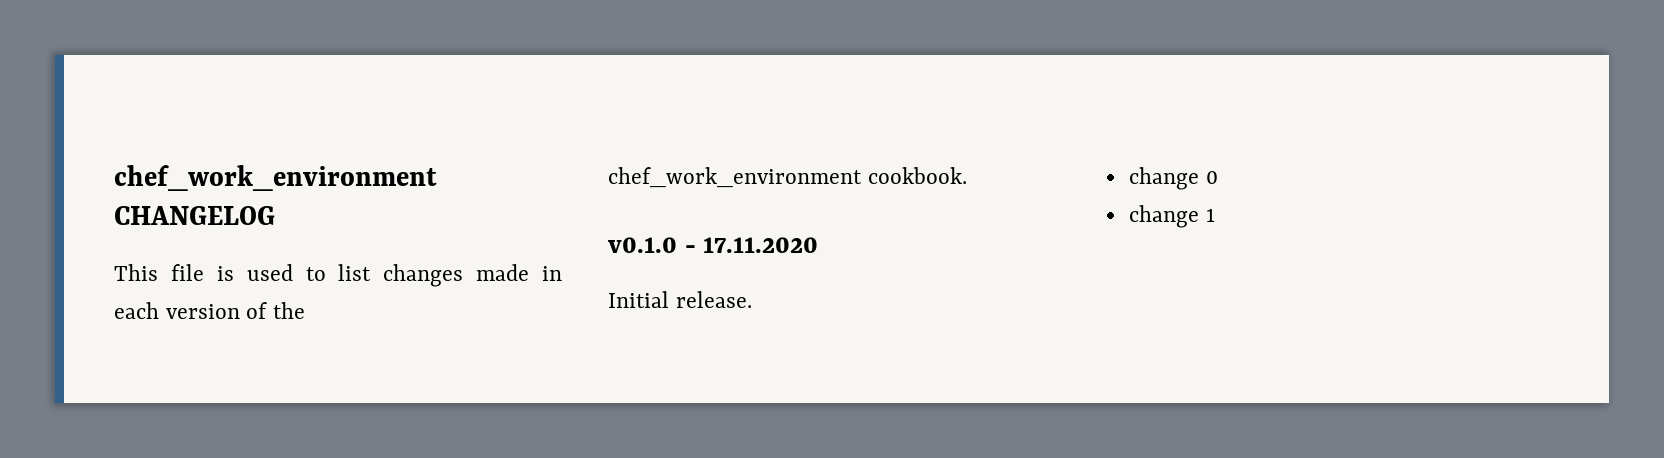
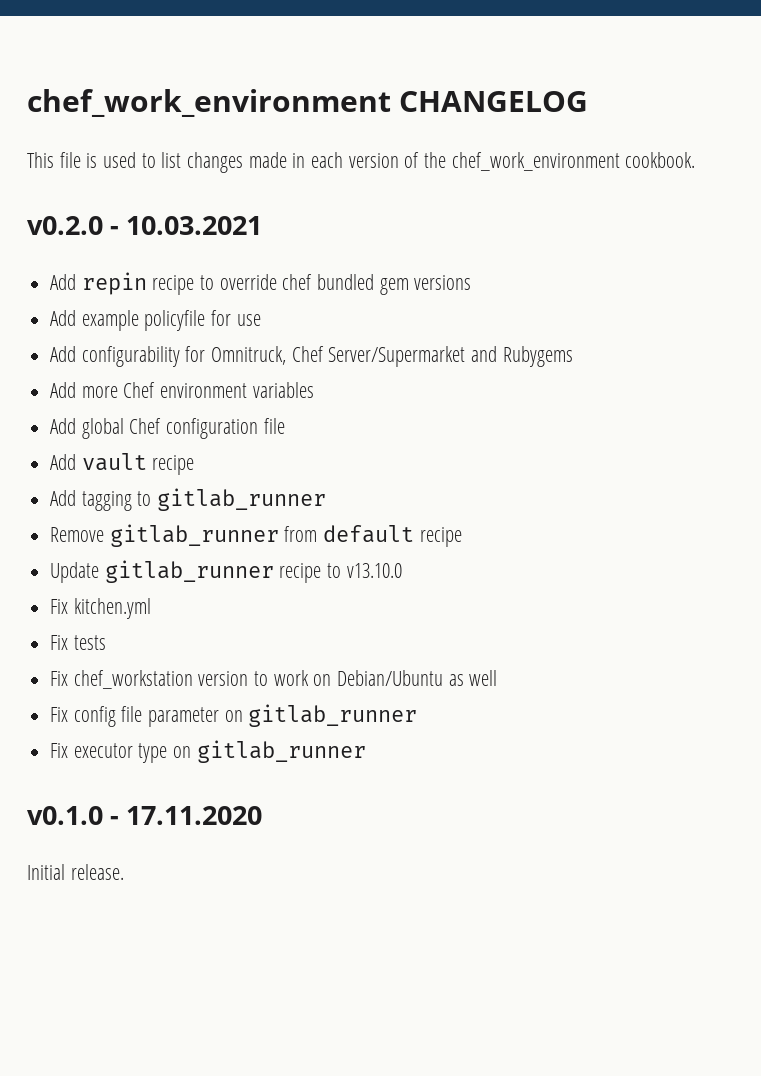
(967, 175) none -> [27,216,263,235] [50,272,472,295] [50,310,261,331] [50,346,573,367] [50,382,314,398] [50,418,285,439] [50,453,195,475] [50,488,327,511] [50,524,462,547] [50,560,402,583] [50,598,151,619] [50,635,106,650] [50,670,498,689] [50,704,418,727] [50,740,366,763] // v0.2.0 - 10.03.2021 // Add repin recipe to override chef bundled gem versions // Add example policyfile for use // Add configurability for Omnitruck, Chef Server/Supermarket and Rubygems // Add more Chef environment variables // Add global Chef configuration file // Add vault recipe // Add tagging to gitlab_runner // Remove gitlab_runner from default recipe // Update gitlab_runner recipe to v13.10.0 // Fix kitchen.yml // Fix tests // Fix chef_workstation version to work on Debian/Ubuntu as well // Fix config file parameter on gitlab_runner // Fix executor type on gitlab_runner
[1128,167,1218,190] [1128,205,1215,228] // change 0 // change 1 -> (124, 872) none

